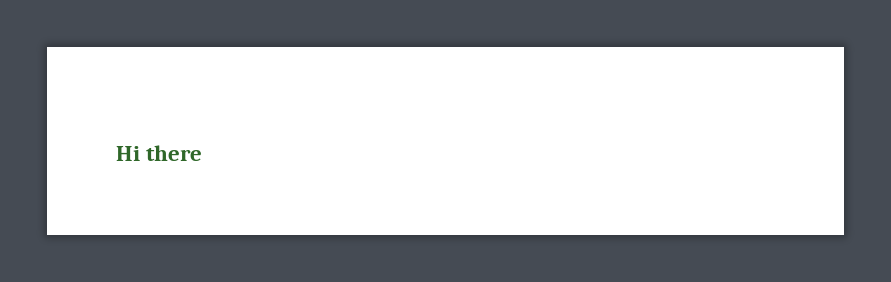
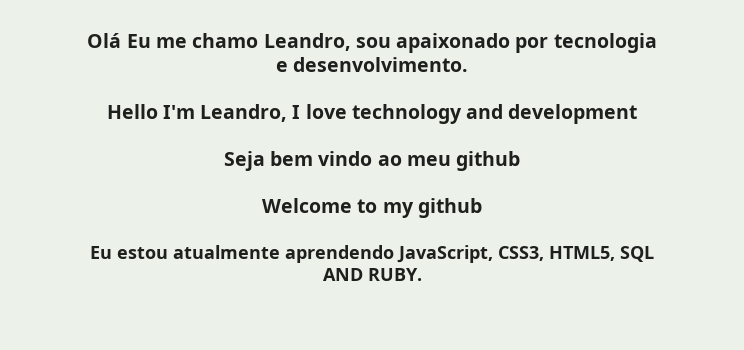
[116,145,203,161] Hi there -> [87,33,657,53] [275,57,469,72] [106,104,638,124] [223,151,521,171] [262,198,482,218] [90,245,654,263] [322,268,422,281] Olá Eu me chamo Leandro, sou apaixonado por tecnologia e desenvolvimento. // Hello I'm Leandro, I love technology and development // Seja bem vindo ao meu github // Welcome to my github // Eu estou atualmente aprendendo JavaScript, CSS3, HTML5, SQL AND RUBY.

